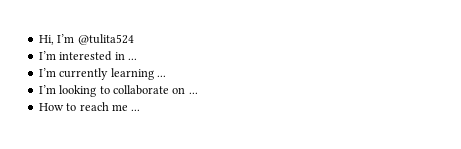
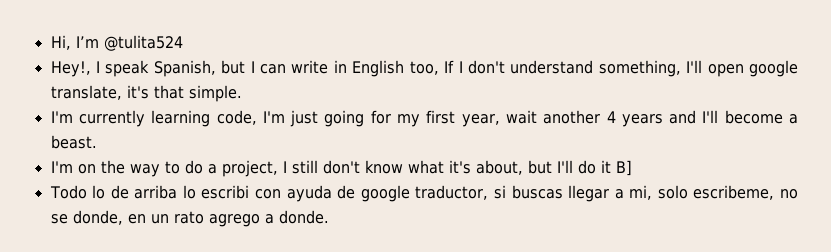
[38,51,137,61] [38,68,166,80] [38,85,198,97] [38,102,141,111] I’m interested in ... // I’m currently learning ... // I’m looking to collaborate on ... // How to reach me ... -> [50,60,798,77] [50,85,242,102] [50,110,798,127] [50,135,97,149] [50,160,632,177] [49,185,798,202] [50,210,329,227] Hey!, I speak Spanish, but I can write in English too, If I don't understand something, I'll open google translate, it's that simple. // I'm currently learning code, I'm just going for my first year, wait another 4 years and I'll become a beast. // I'm on the way to do a project, I still don't know what it's about, but I'll do it B] // Todo lo de arriba lo escribi con ayuda de google traductor, si buscas llegar a mi, solo escribeme, no se donde, en un rato agrego a donde.

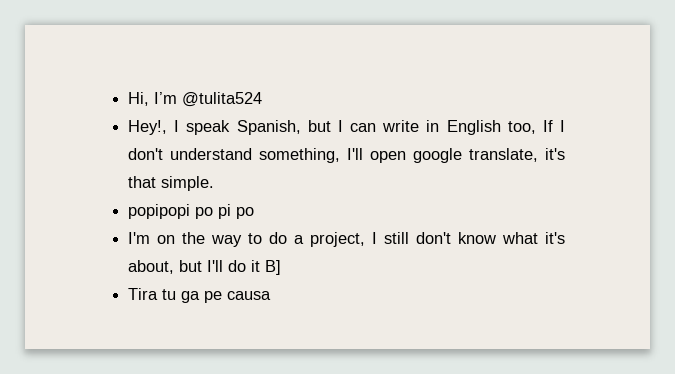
[50,110,798,127] [50,135,97,149] I'm currently learning code, I'm just going for my first year, wait another 4 years and I'll become a beast. -> [128,204,255,219] popipopi po pi po
[49,185,798,202] [50,210,329,227] Todo lo de arriba lo escribi con ayuda de google traductor, si buscas llegar a mi, solo escribeme, no se donde, en un rato agrego a donde. -> [128,288,272,303] Tira tu ga pe causa

